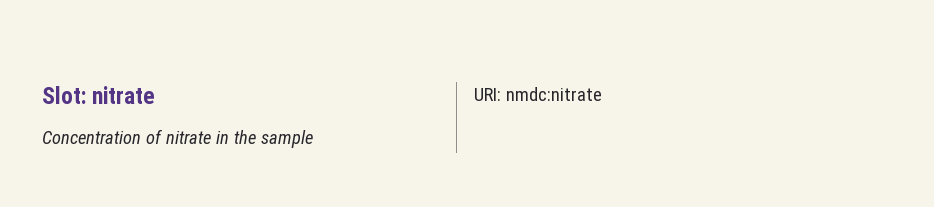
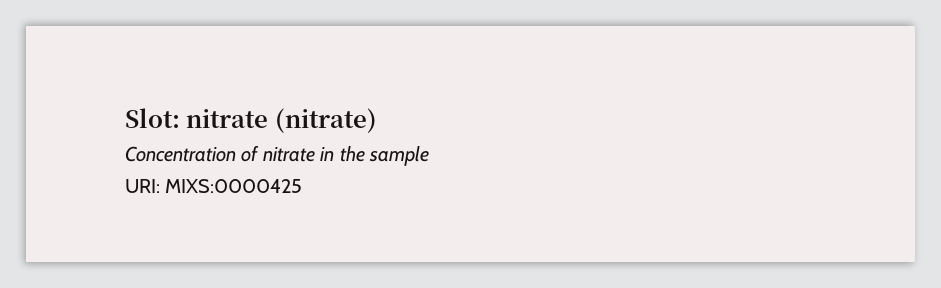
(156, 95) none -> [274,108,377,133] (nitrate)
[505,87,602,101] nmdc:nitrate -> [165,179,303,193] MIXS:0000425

